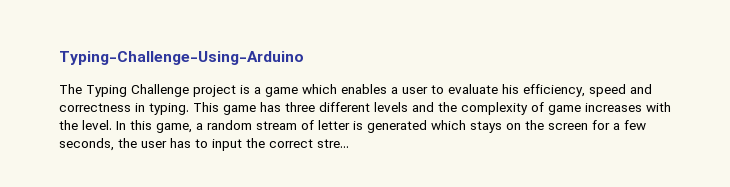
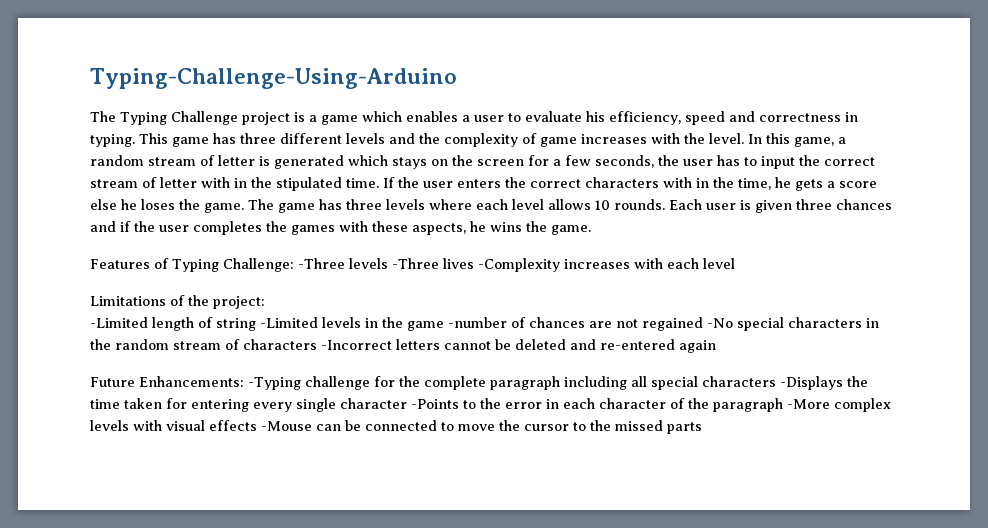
[317,139,349,148] stre… -> [90,177,877,191] [90,199,892,213] [90,221,591,235] [90,258,735,272] [90,295,265,309] [90,317,879,331] [90,339,716,353] [90,376,868,390] [90,398,891,412] [90,420,702,434] stream of letter with in the stipulated time. If the user enters the correct characters with in the time, he gets a score else he loses the game. The game has three levels where each level allows 10 rounds. Each user is given three chances and if the user completes the games with these aspects, he wins the game. // Features of Typing Challenge: -Three levels -Three lives -Complexity increases with each level // Limitations of the project: // -Limited length of string -Limited levels in the game -number of chances are not regained -No special characters in the random stream of characters -Incorrect letters cannot be deleted and re-entered again // Future Enhancements: -Typing challenge for the complete paragraph including all special characters -Displays the time taken for entering every single character -Points to the error in each character of the paragraph -More complex levels with visual effects -Mouse can be connected to move the cursor to the missed parts

